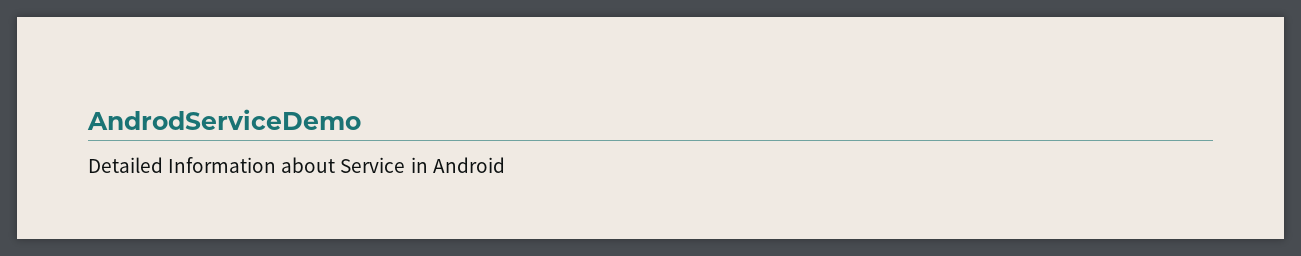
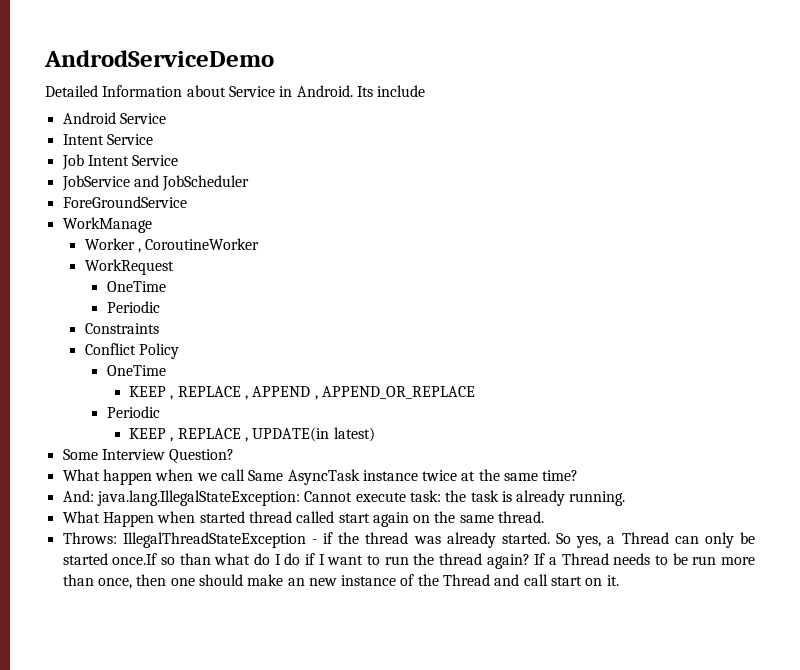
[432,157,505,173] Android -> [296,85,426,97] [62,112,166,124] [62,134,153,145] [61,154,179,170] [61,175,250,191] [62,196,187,208] [62,217,152,233] [84,238,260,253] [84,259,174,275] [106,281,166,292] [106,301,160,313] [84,323,159,334] [84,343,180,359] [106,365,166,376] [128,386,475,400] [106,406,160,418] [128,427,375,442] [62,449,235,463] [62,469,579,485] [62,490,626,506] [62,511,545,527] [62,532,755,548] [62,553,756,569] [62,574,619,589] Android. Its include // Android Service // Intent Service // Job Intent Service // JobService and JobScheduler // ForeGroundService // WorkManage // Worker , CoroutineWorker // WorkRequest // OneTime // Periodic // Constraints // Conflict Policy // OneTime // KEEP , REPLACE , APPEND , APPEND_OR_REPLACE // Periodic // KEEP , REPLACE , UPDATE(in latest) // Some Interview Question? // What happen when we call Same AsyncTask instance twice at the same time? // And: java.lang.IllegalStateException: Cannot execute task: the task is already running. // What Happen when started thread called start again on the same thread. // Throws: IllegalThreadStateException - if the thread was already started. So yes, a Thread can only be started once.If so than what do I do if I want to run the thread again? If a Thread needs to be run more than once, then one should make an new instance of the Thread and call start on it.

